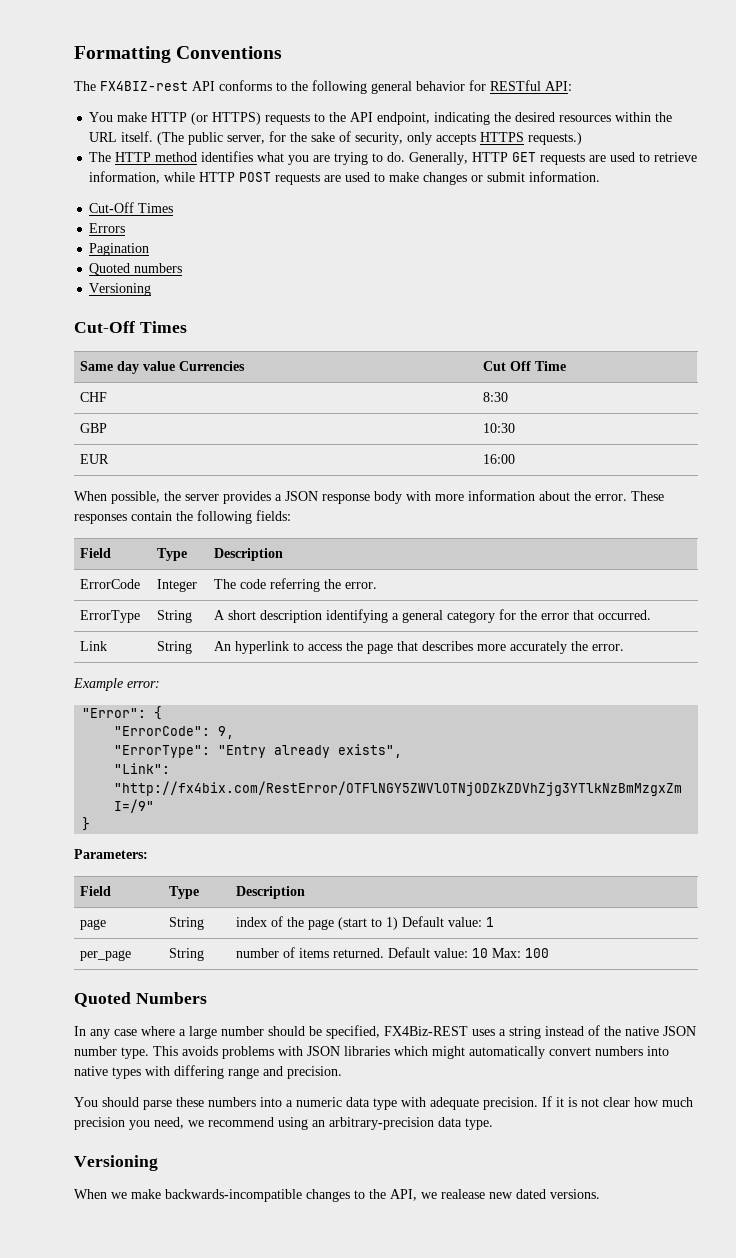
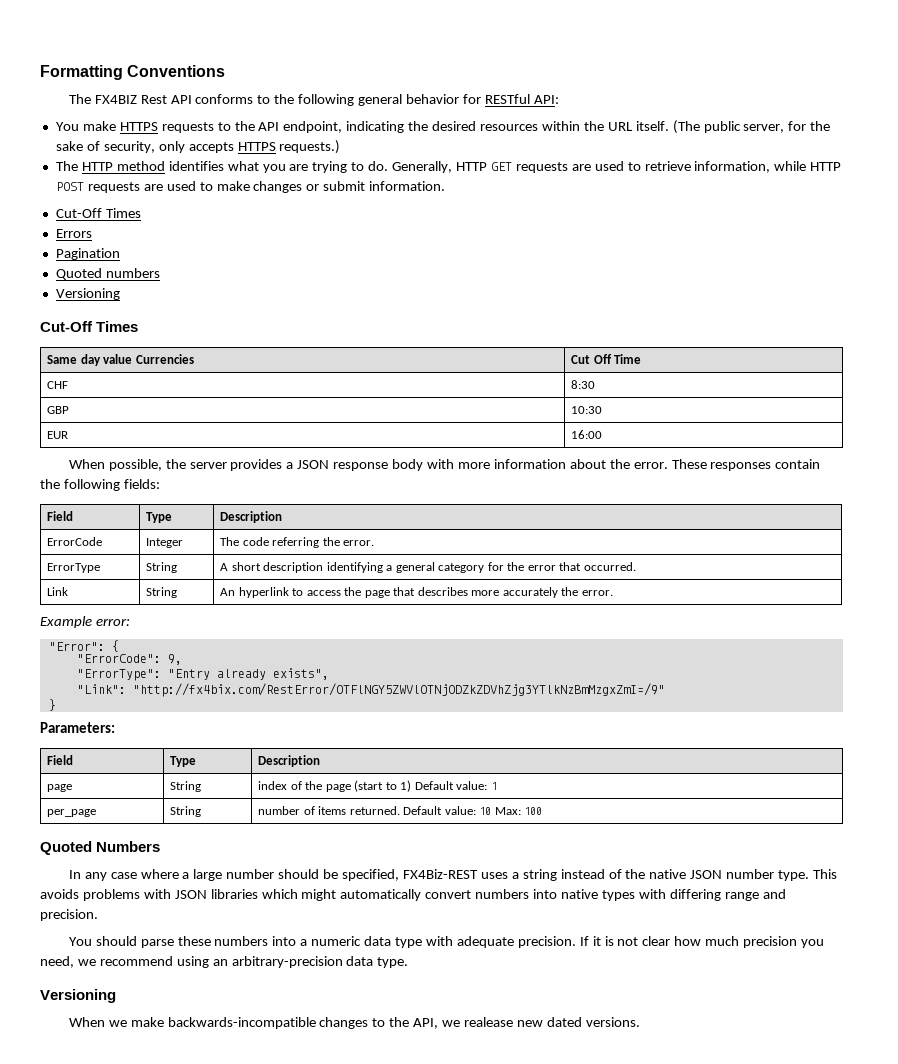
[100,81,188,91] FX4BIZ-rest -> [94,95,167,104] FX4BIZ Rest
[151,112,262,125] HTTP (or HTTPS) -> [119,122,158,131] HTTPS

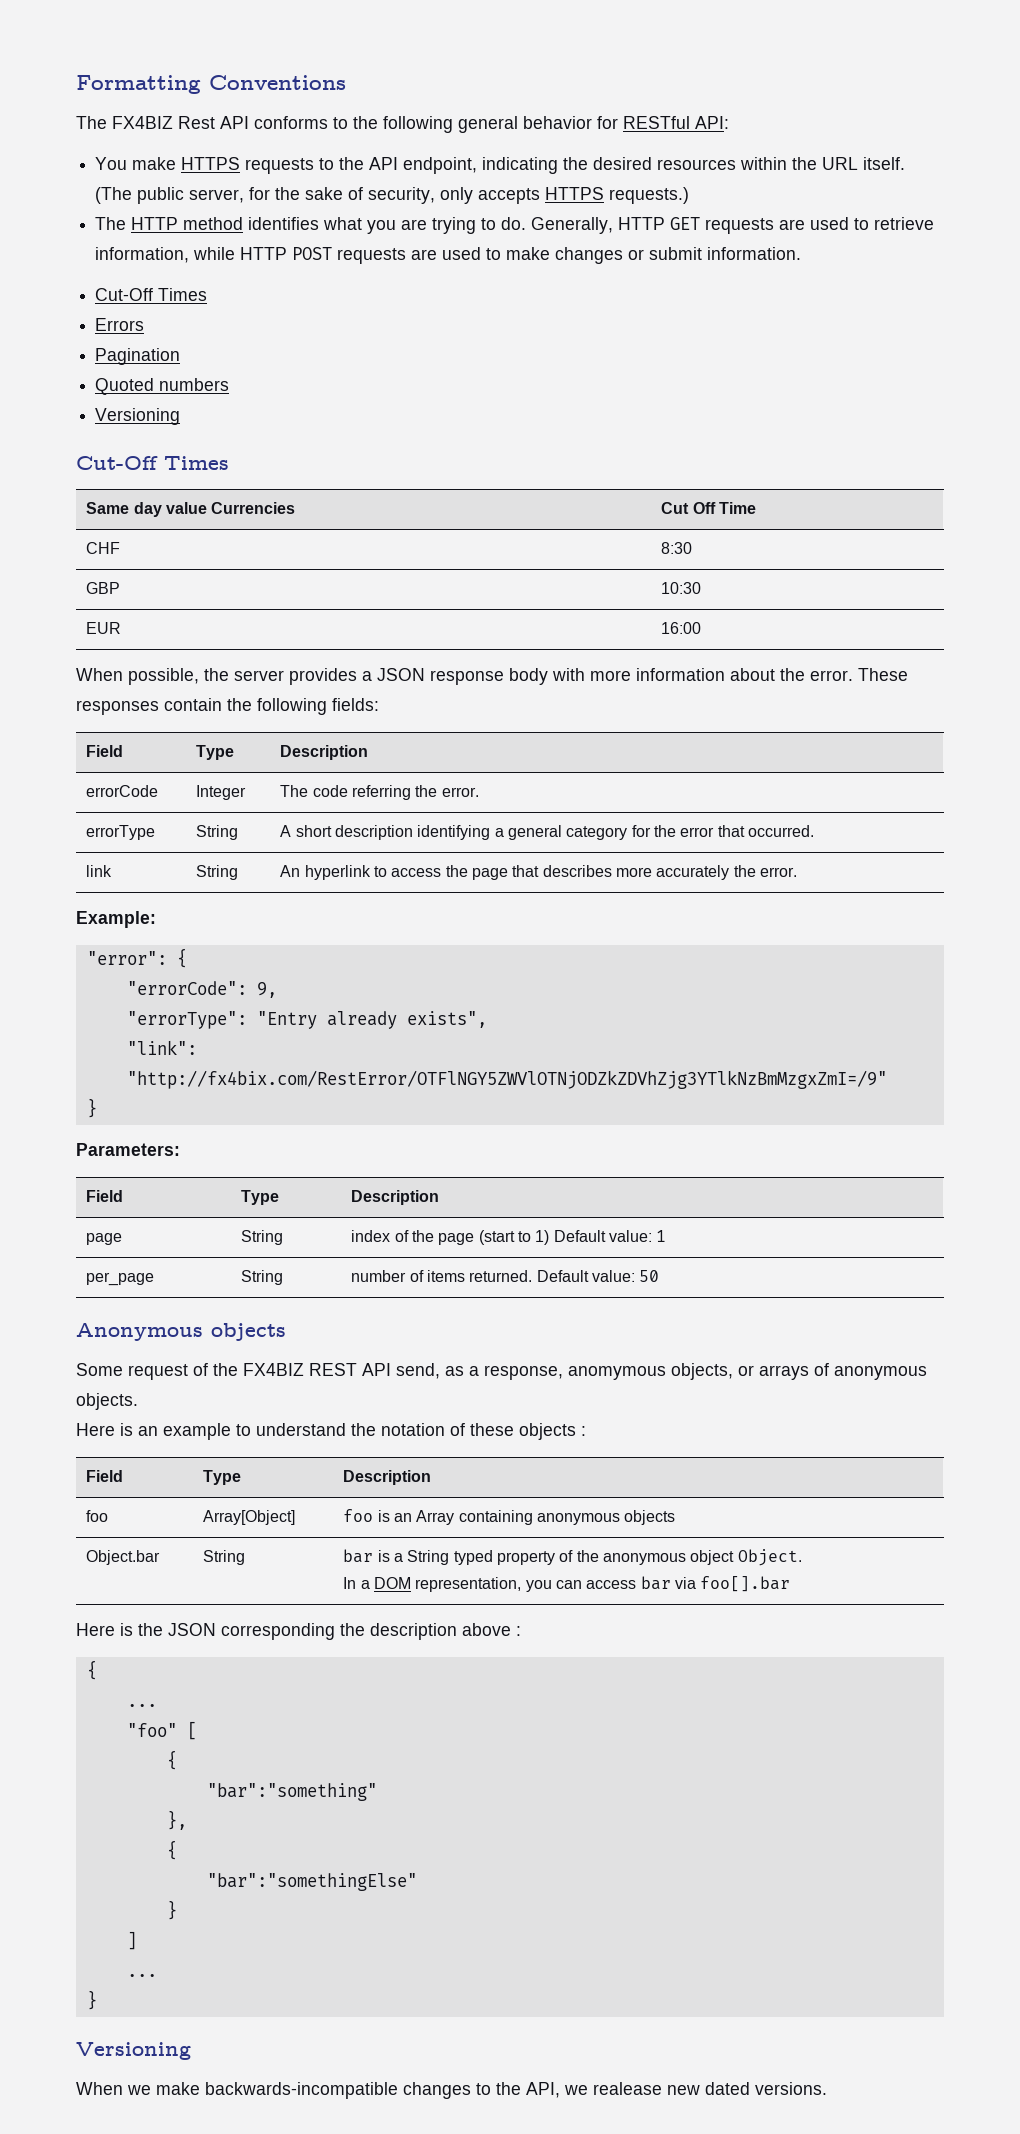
[47,537,103,546] ErrorCode -> [86,785,159,797] errorCode
[47,563,101,573] ErrorType -> [86,825,156,840] errorType
[47,587,69,596] Link -> [86,865,113,877] link
[40,616,130,628] [48,640,119,652] [76,654,161,663] Example error: // "Error": { // "ErrorCode": -> [76,911,156,928] [86,948,187,968] [126,981,247,995] Example: // "error": { // "errorCode":
[76,669,161,681] "ErrorType": -> [126,1011,247,1029] "errorType":
[76,684,126,694] "Link": -> [126,1040,197,1055] "link":
[479,807,543,815] [40,841,161,855] [68,869,838,881] [40,889,786,901] [40,909,98,921] [68,936,825,948] [40,956,409,968] 10 Max: 100 // Quoted Numbers // In any case where a large number should be specified, FX4Biz-REST uses a string instead of the native JSON number type. This avoids problems with JSON libraries which might automatically convert numbers into native types with differing range and precision. // You should parse these numbers into a numeric data type with adequate precision. If it is not clear how much precision you need, we recommend using an arbitrary-precision data type. -> [639,1270,660,1282] [76,1323,286,1341] [76,1363,927,1380] [76,1393,138,1410] [76,1423,586,1440] [86,1470,124,1482] [203,1470,242,1485] [343,1470,432,1485] [86,1510,109,1522] [203,1510,296,1525] [343,1509,676,1525] [86,1550,161,1565] [203,1550,246,1565] [343,1549,802,1566] [343,1576,791,1592] [76,1623,521,1640] [86,1660,97,1680] [126,1704,157,1707] [126,1721,197,1740] [166,1750,177,1770] [206,1783,377,1801] [166,1810,187,1830] [166,1840,177,1860] [206,1873,417,1891] [166,1900,177,1920] [126,1931,137,1950] [126,1974,157,1977] [86,1990,97,2010] 50 // Anonymous objects // Some request of the FX4BIZ REST API send, as a response, anomymous objects, or arrays of anonymous objects. // Here is an example to understand the notation of these objects : // Field | Type | Description // foo | Array[Object] | foo is an Array containing anonymous objects // Object.bar | String | bar is a String typed property of the anonymous object Object. // In a DOM representation, you can access bar via foo[].bar // Here is the JSON corresponding the description above : // { // ... // "foo" [ // { // "bar":"something" // }, // { // "bar":"somethingElse" // } // ] // ... // }

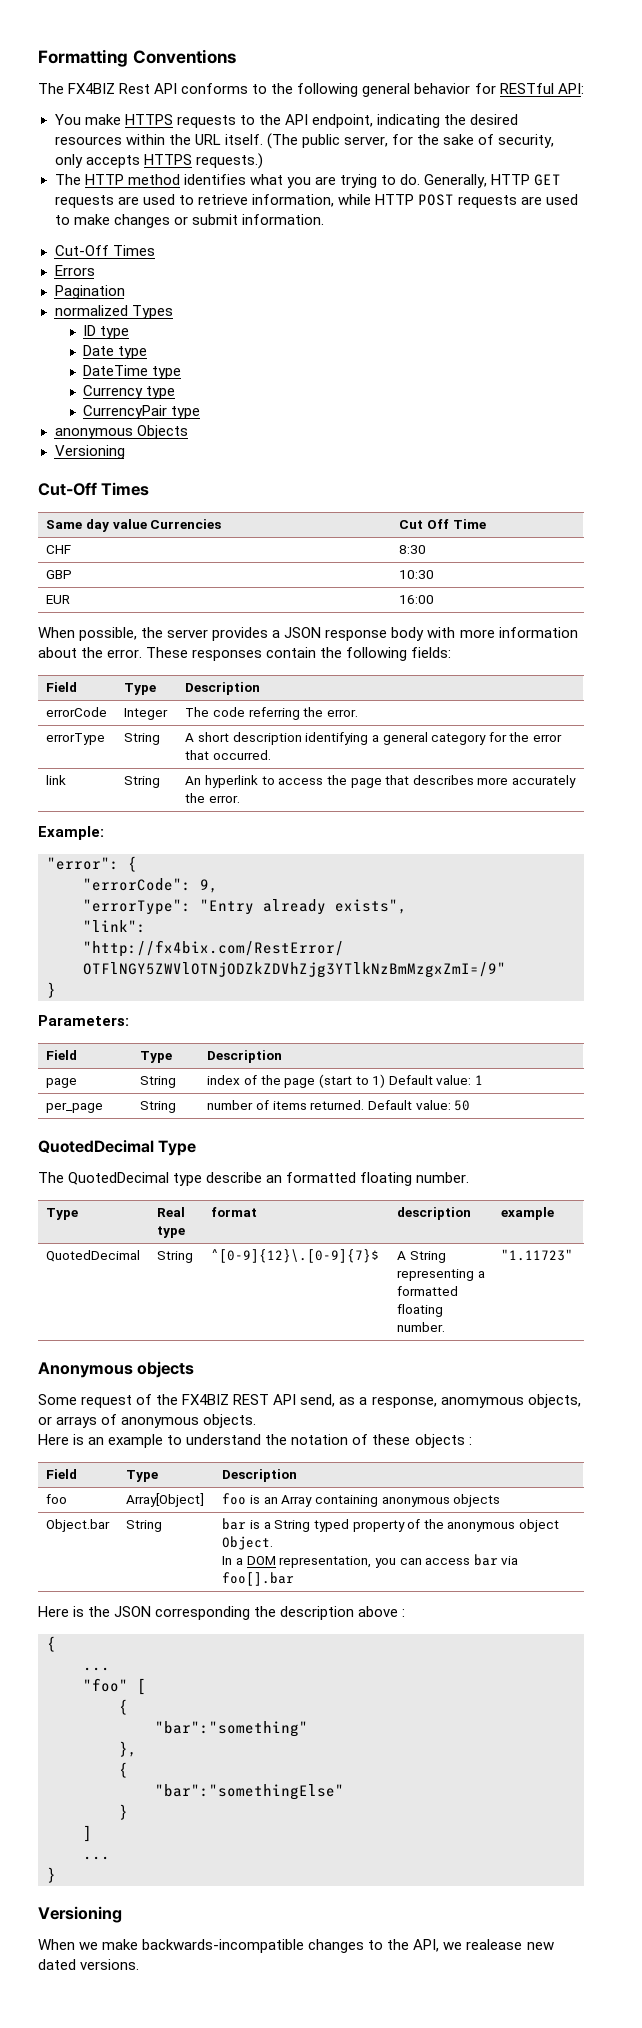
[95,378,230,395] Quoted numbers -> [54,305,173,319] [83,325,130,339] [83,345,148,359] [83,365,182,379] [83,385,176,399] [83,405,201,419] [54,425,188,439] normalized Types // ID type // Date type // DateTime type // Currency type // CurrencyPair type // anonymous Objects
(660, 1276) none -> [38,1140,197,1156] [38,1172,470,1186] [46,1208,79,1220] [157,1207,186,1217] [157,1226,186,1238] [211,1207,258,1217] [397,1207,472,1220] [501,1207,555,1220] [46,1250,141,1262] [157,1251,194,1263] [211,1249,380,1263] [397,1251,446,1263] [397,1269,485,1281] [397,1286,459,1296] [397,1304,444,1317] [397,1322,446,1332] [501,1249,574,1261] // QuotedDecimal Type // The QuotedDecimal type describe an formatted floating number. // Type | Real type | format | description | example // QuotedDecimal | String | ^[0-9]{12}\.[0-9]{7}$ | A String representing a formatted floating number. | "1.11723"

